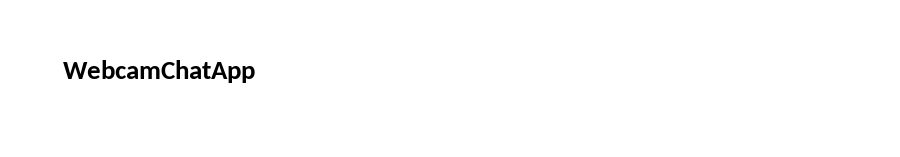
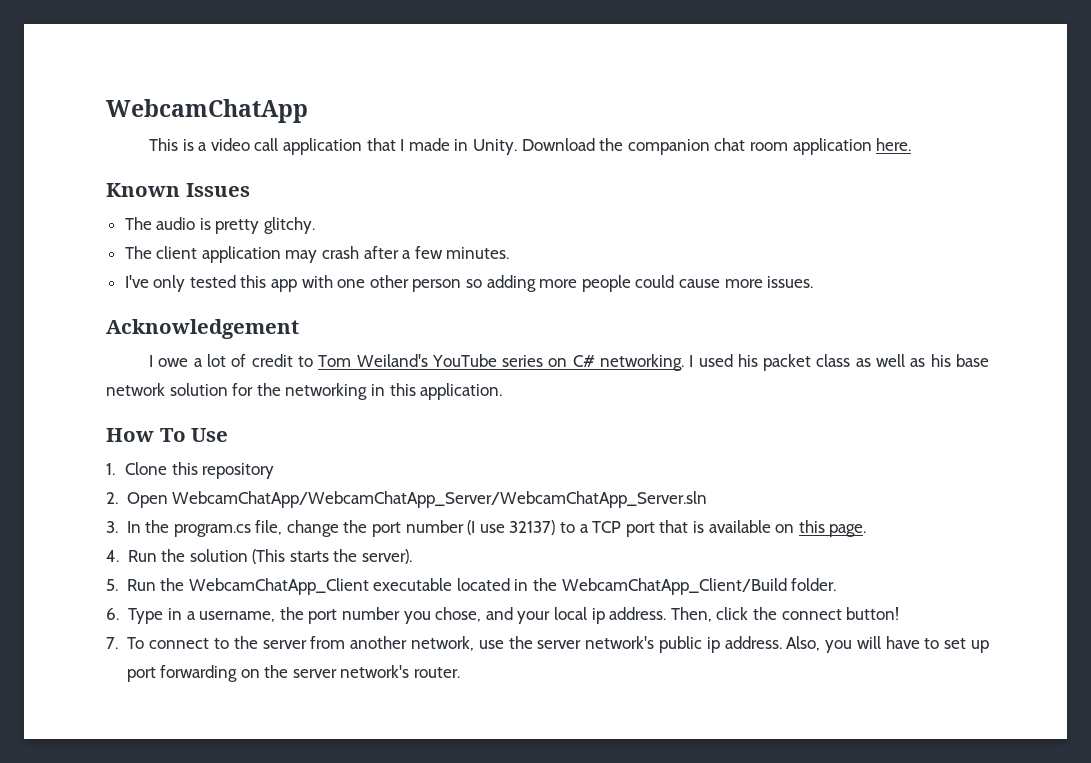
(255, 71) none -> [149,138,912,155] [106,183,250,197] [124,217,316,234] [124,246,510,263] [124,275,814,292] [106,319,299,339] [149,354,989,371] [106,383,503,400] [106,428,229,442] [106,462,275,479] [106,491,708,508] [106,520,867,537] [106,549,413,564] [106,578,837,595] [106,607,900,624] [106,636,990,653] [126,665,461,682] // This is a video call application that I made in Unity. Download the companion chat room application here. // Known Issues // The audio is pretty glitchy. // The client application may crash after a few minutes. // I've only tested this app with one other person so adding more people could cause more issues. // Acknowledgement // I owe a lot of credit to Tom Weiland's YouTube series on C# networking. I used his packet class as well as his base network solution for the networking in this application. // How To Use // 1. Clone this repository // 2. Open WebcamChatApp/WebcamChatApp_Server/WebcamChatApp_Server.sln // 3. In the program.cs file, change the port number (I use 32137) to a TCP port that is available on this page. // 4. Run the solution (This starts the server). // 5. Run the WebcamChatApp_Client executable located in the WebcamChatApp_Client/Build folder. // 6. Type in a username, the port number you chose, and your local ip address. Then, click the connect button! // 7. To connect to the server from another network, use the server network's public ip address. Also, you will have to set up port forwarding on the server network's router.

